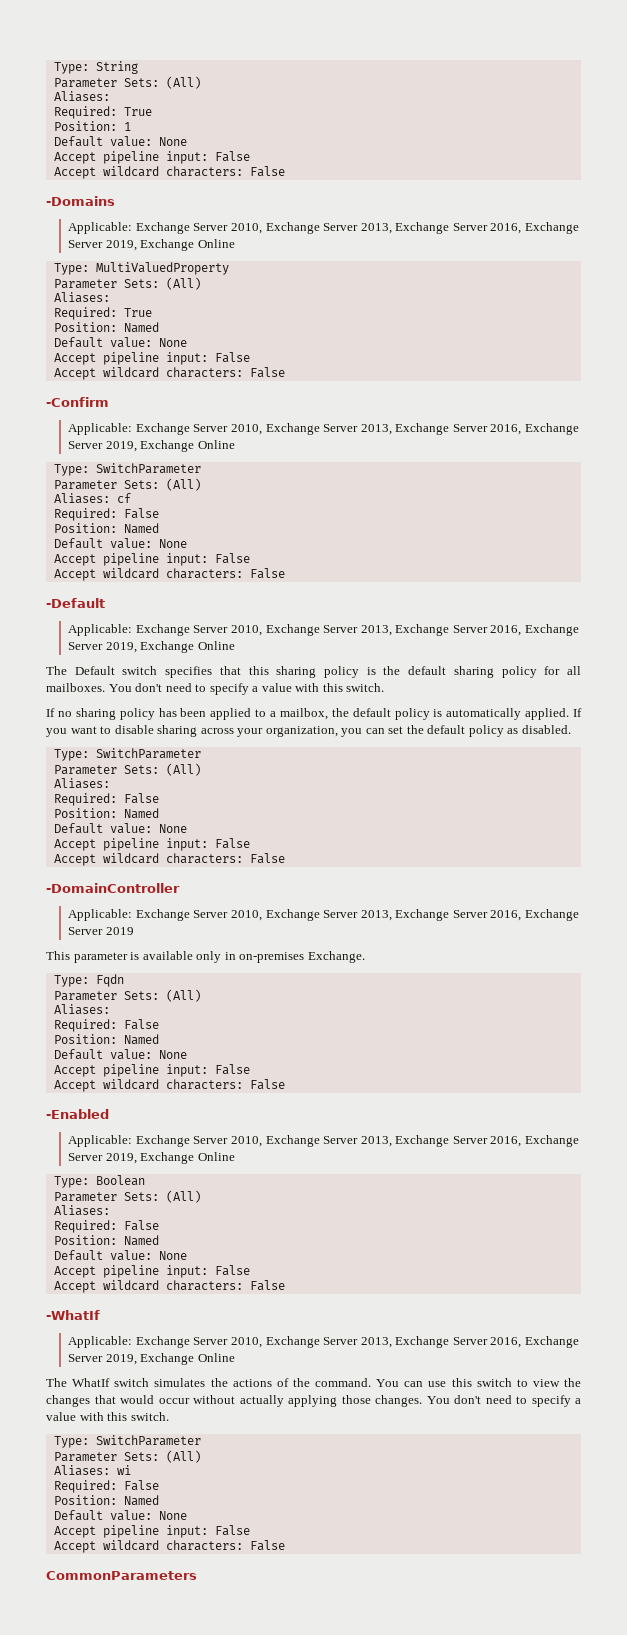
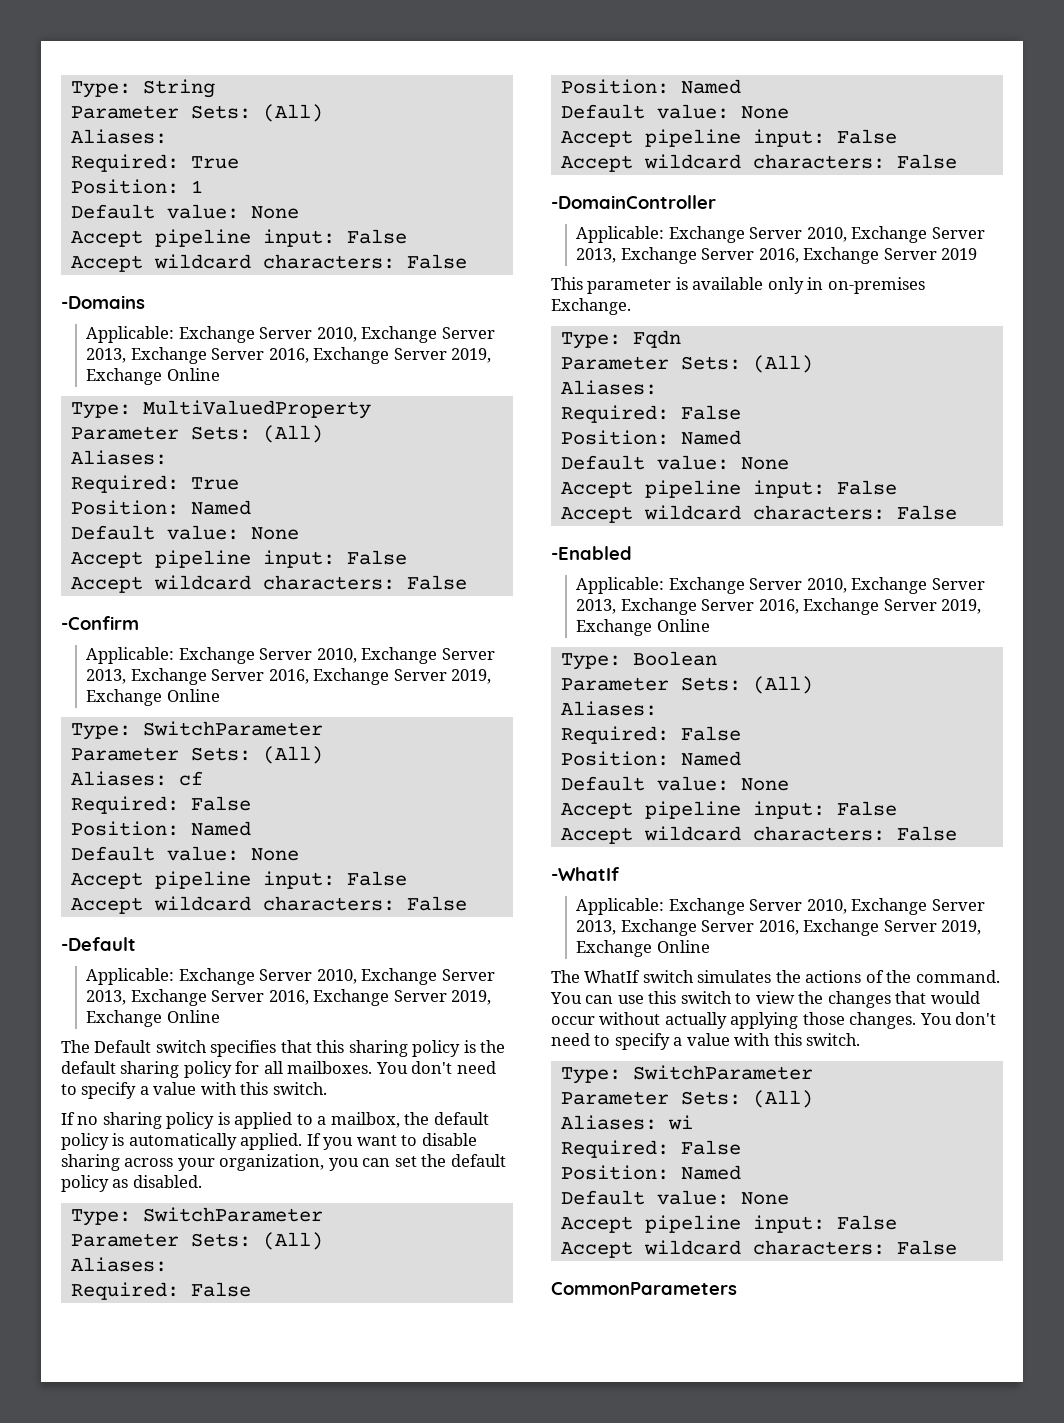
[158,708,207,717] has been -> [217,1112,230,1125] is

